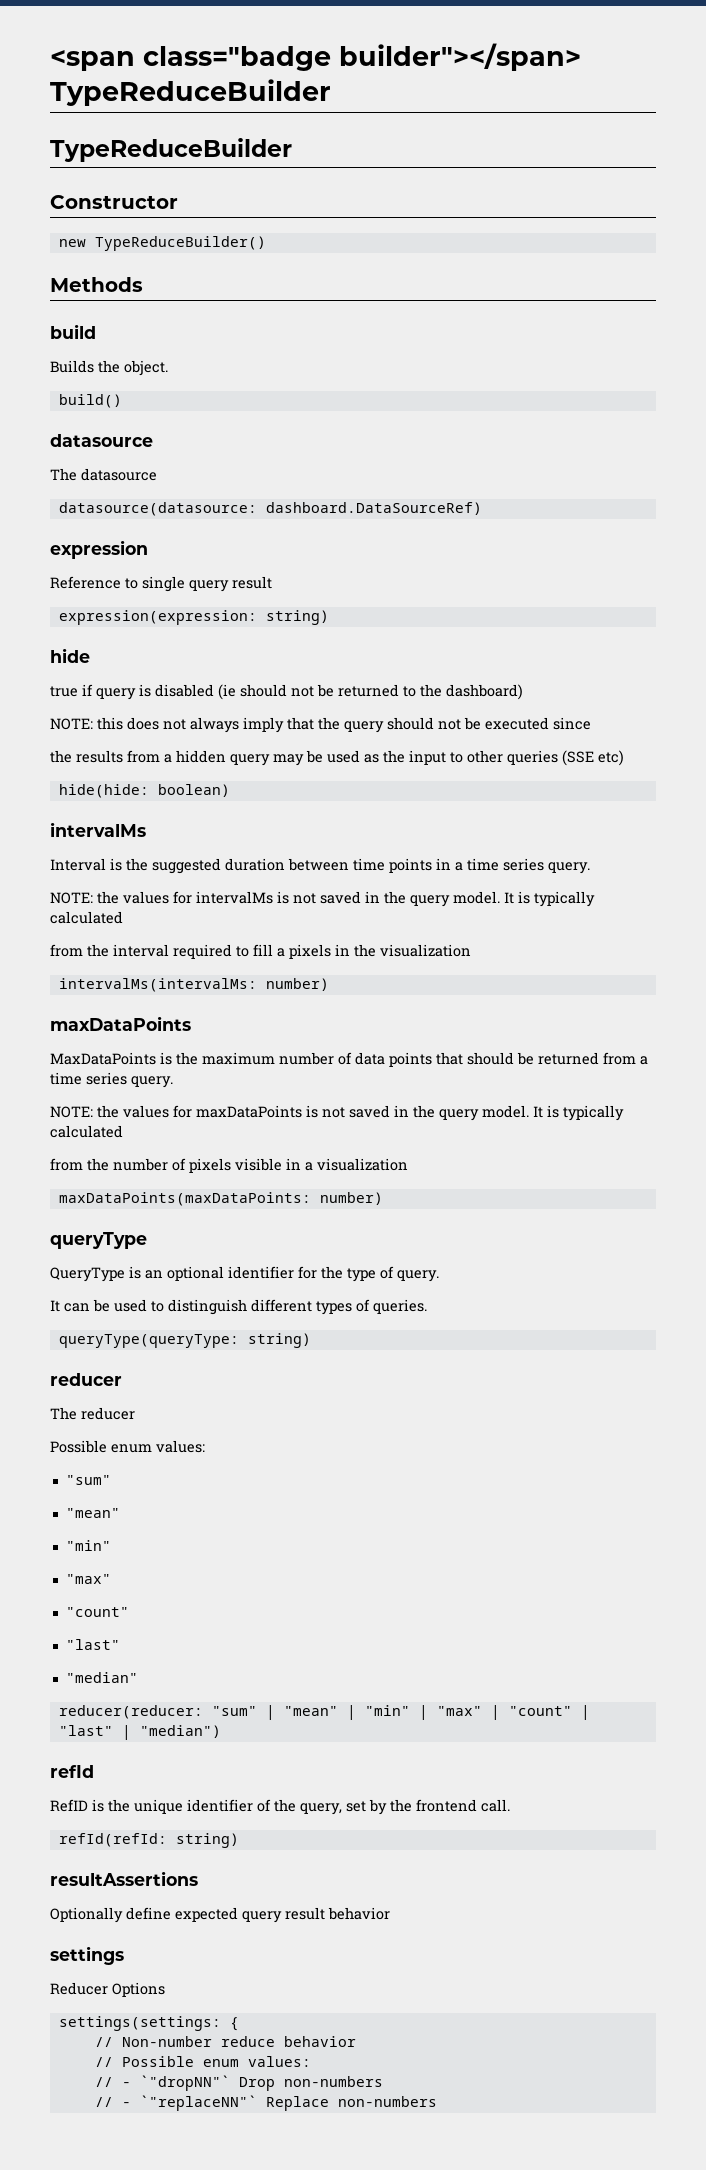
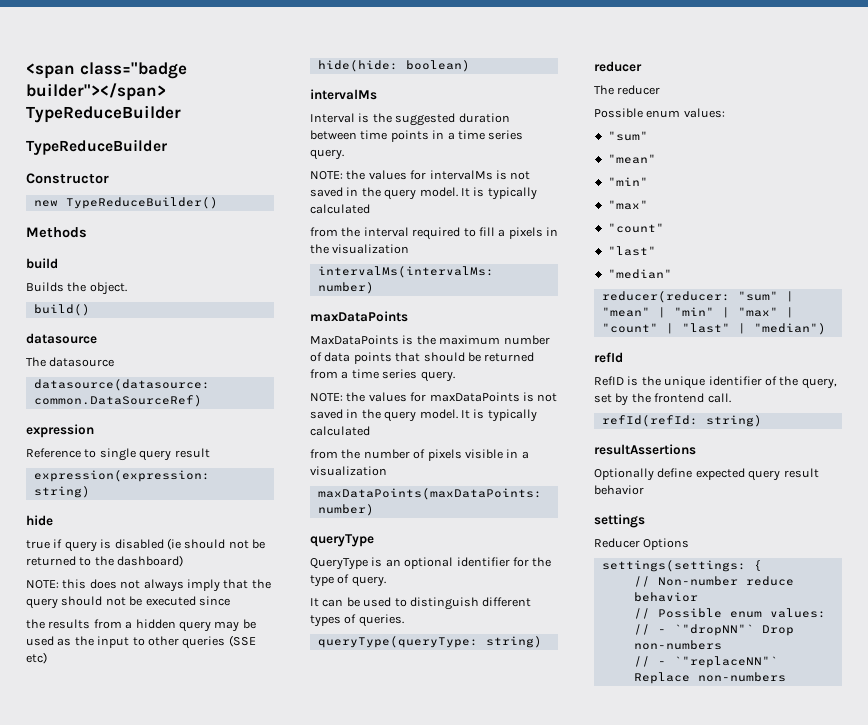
[265,502,482,515] dashboard.DataSourceRef) -> [33,395,202,407] common.DataSourceRef)

